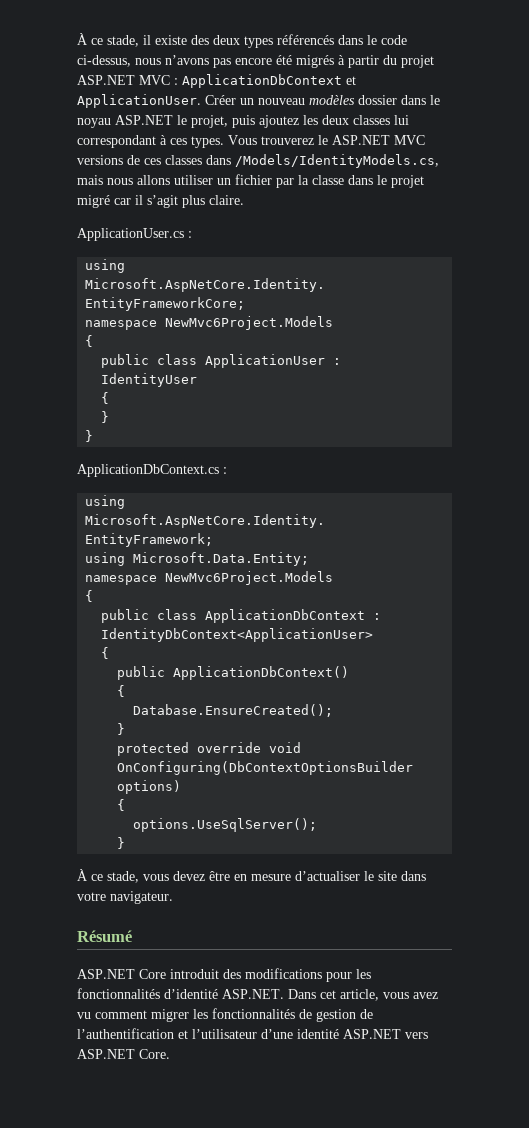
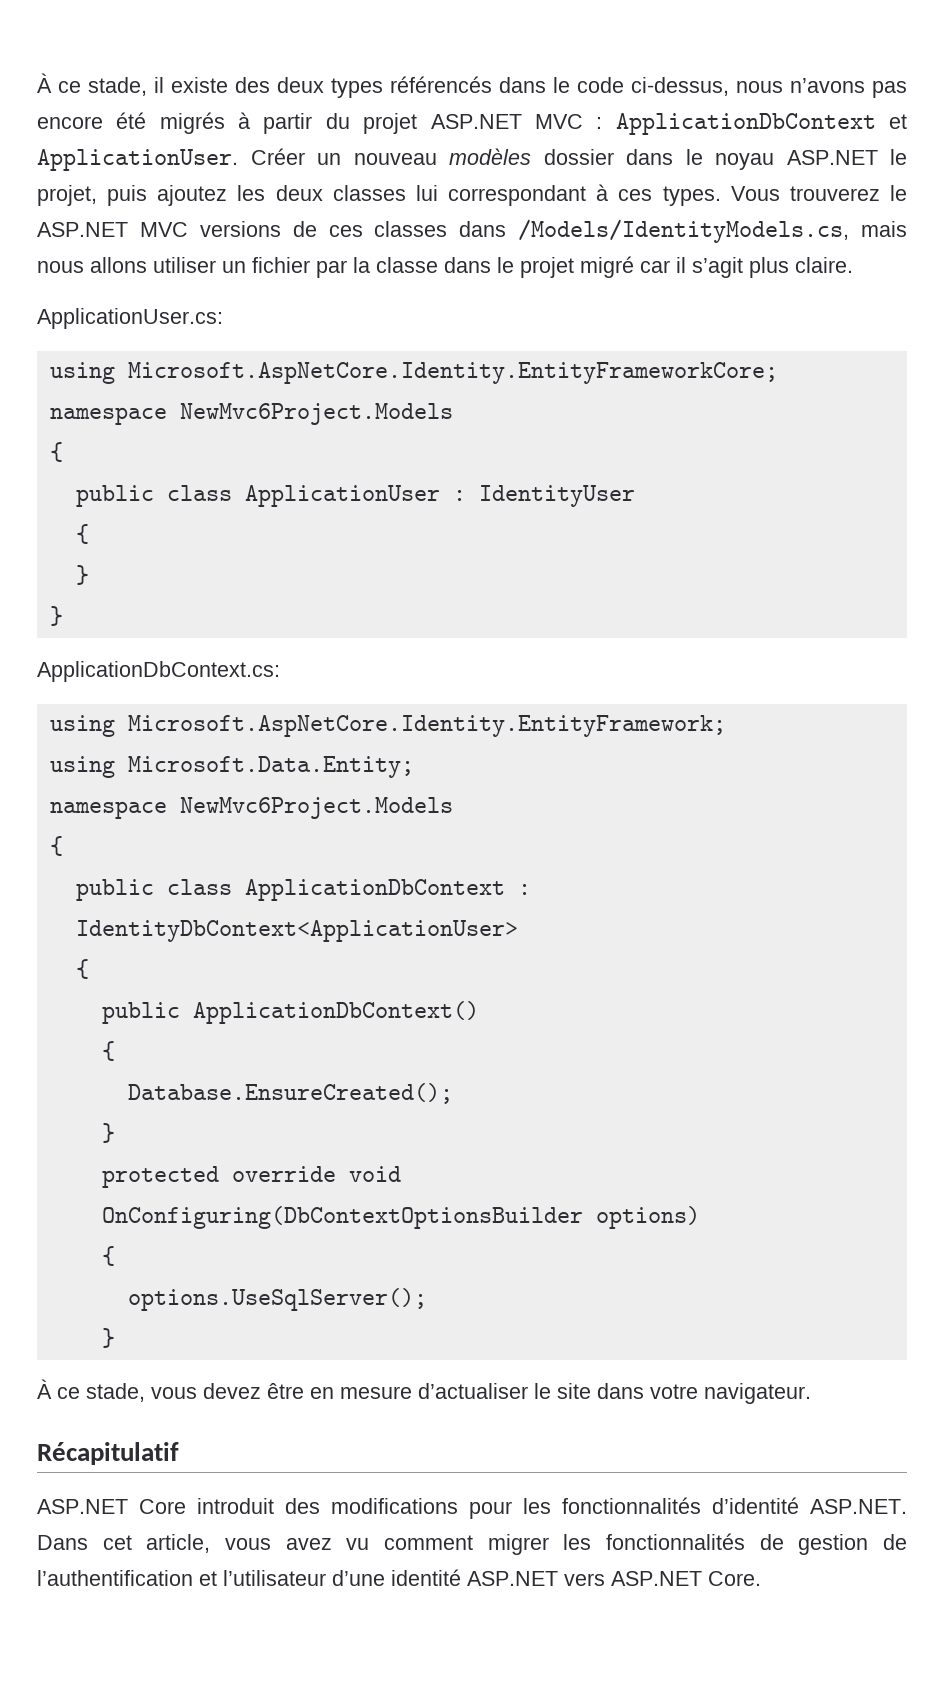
[77,228,192,241] ApplicationUser.cs : -> [37,308,223,329] ApplicationUser.cs:
[77,464,227,477] ApplicationDbContext.cs : -> [37,661,280,682] ApplicationDbContext.cs:
[77,930,132,942] Résumé -> [37,1442,179,1465] Récapitulatif

